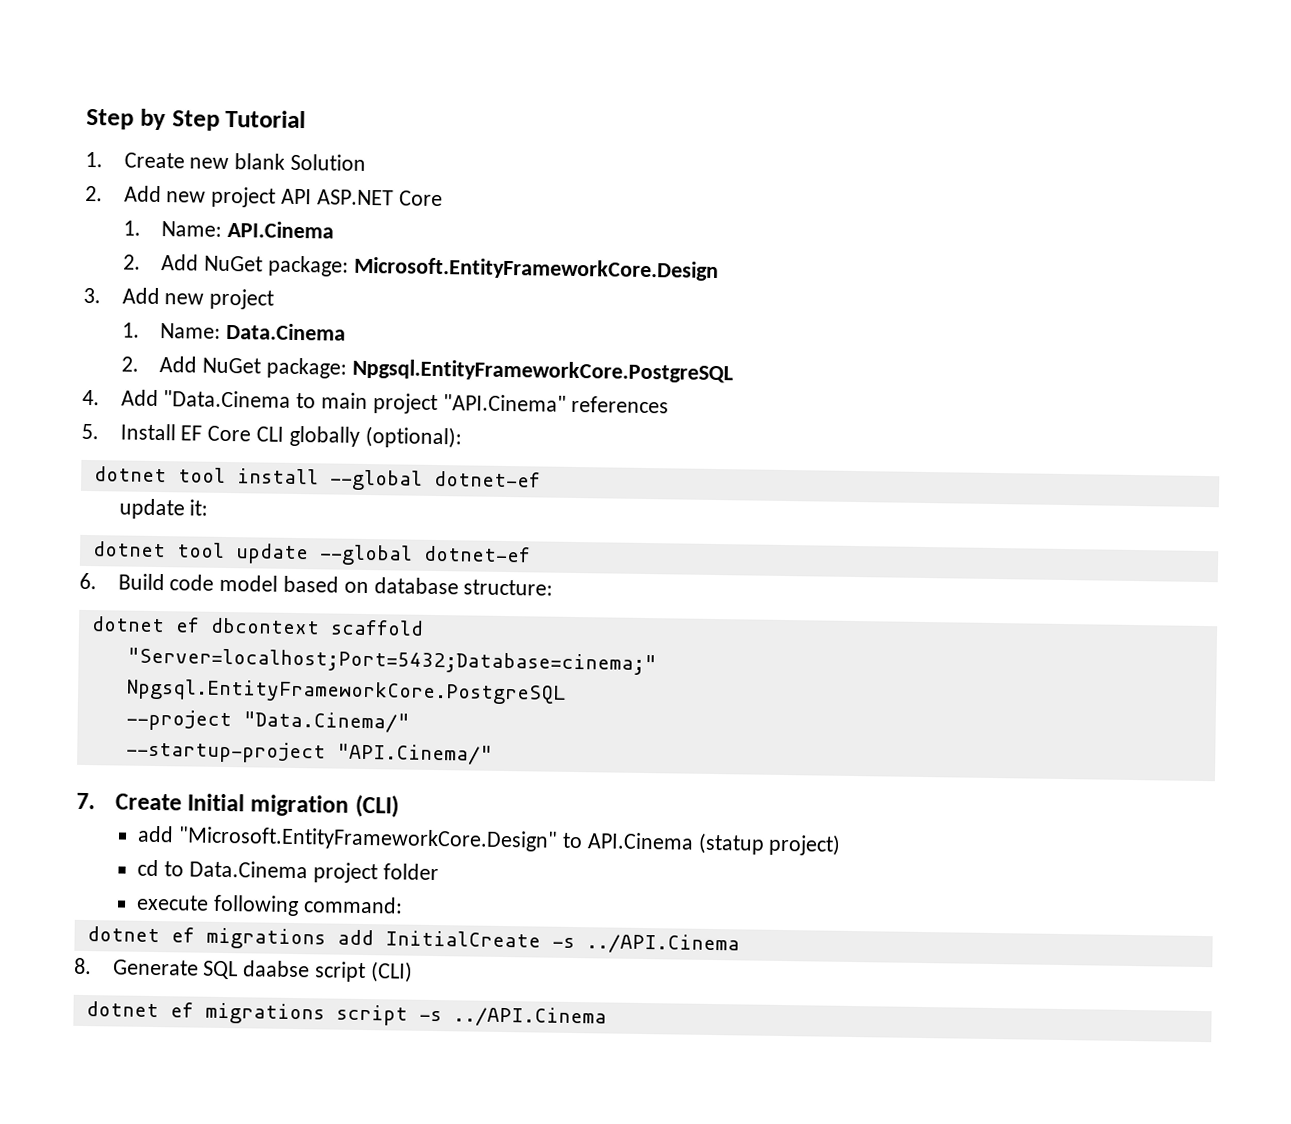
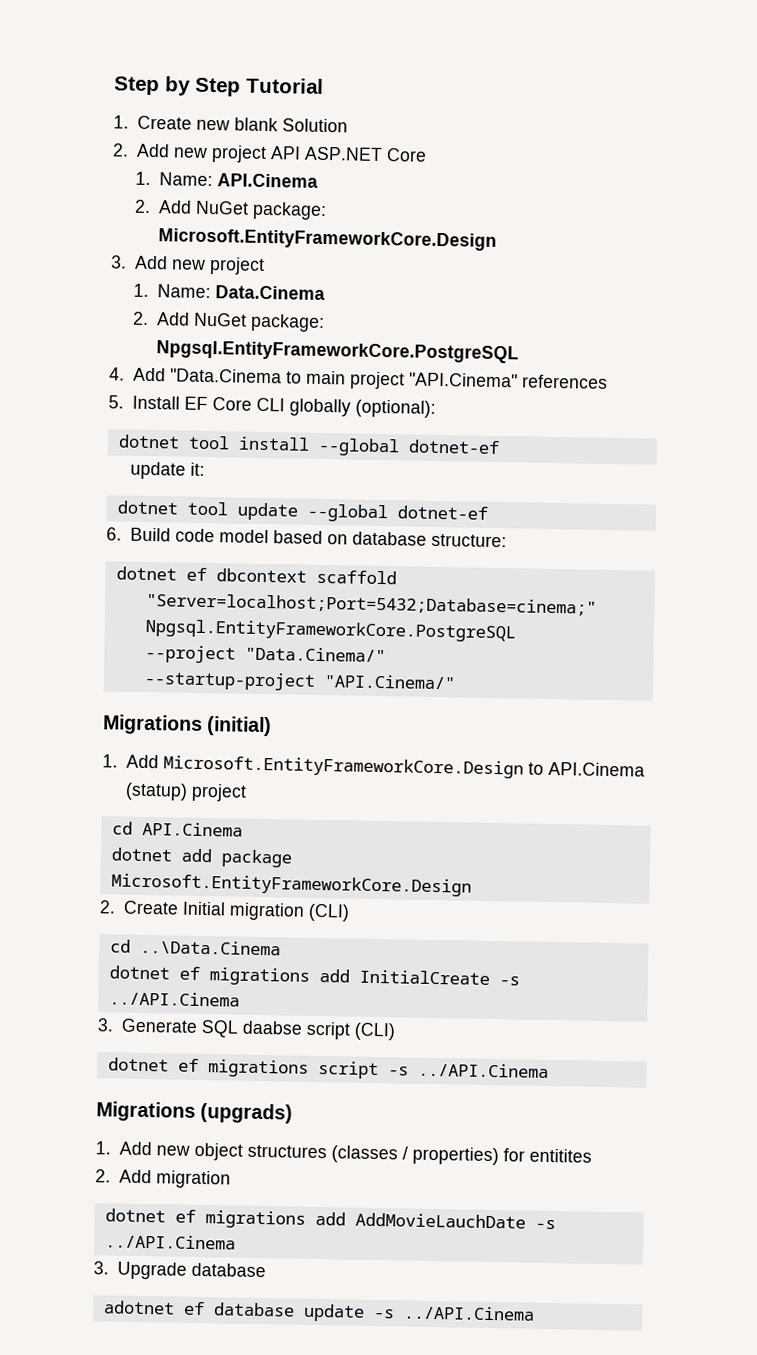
[76,792,399,818] [137,825,842,856] [137,859,439,884] [136,894,403,917] 7. Create Initial migration (CLI) // add "Microsoft.EntityFrameworkCore.Design" to API.Cinema (statup project) // cd to Data.Cinema project folder // execute following command: -> [102,714,273,737] [102,754,645,779] [124,782,247,802] [111,821,243,837] [110,847,292,868] [110,873,472,897] [99,900,350,922] [109,939,281,956] Migrations (initial) // 1. Add Microsoft.EntityFrameworkCore.Design to API.Cinema (statup) project // cd API.Cinema // dotnet add package Microsoft.EntityFrameworkCore.Design // 2. Create Initial migration (CLI) // cd ..\Data.Cinema
[74,957,92,975] 8. -> [97,1018,114,1032] 3.
(607, 1017) none -> [96,1101,294,1124] [95,1141,592,1166] [95,1169,231,1189] [104,1208,556,1230] [104,1234,236,1250] [93,1261,266,1280] [102,1300,535,1322] // Migrations (upgrads) // 1. Add new object structures (classes / properties) for entitites // 2. Add migration // dotnet ef migrations add AddMovieLauchDate -s ../API.Cinema // 3. Upgrade database // adotnet ef database update -s ../API.Cinema

